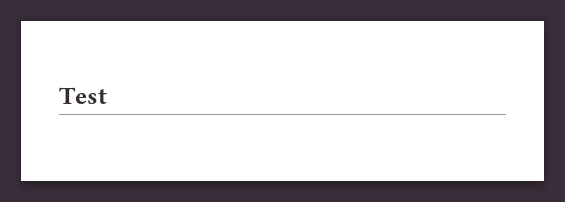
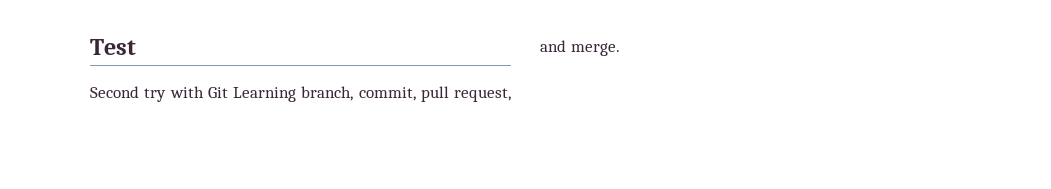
(107, 95) none -> [90,86,511,102] [540,40,620,56] // Second try with Git Learning branch, commit, pull request, and merge.

